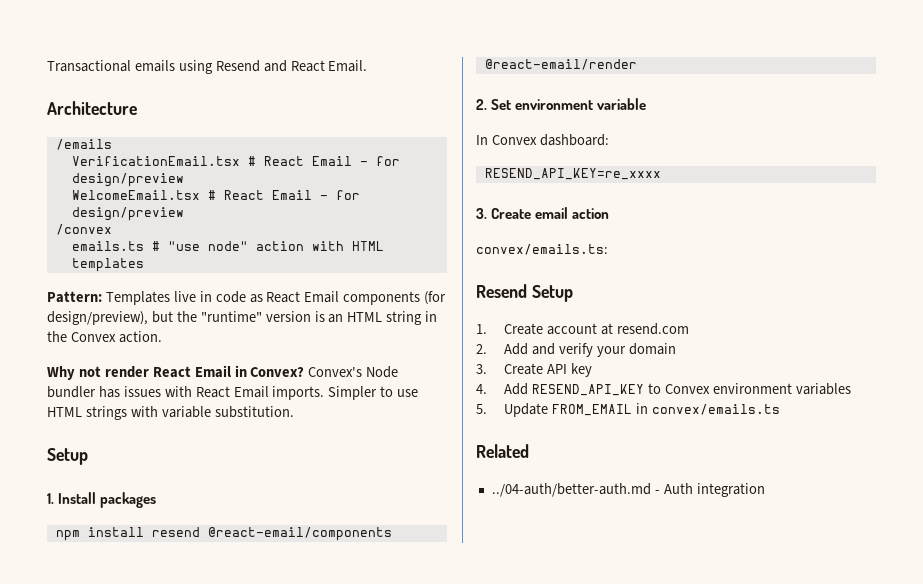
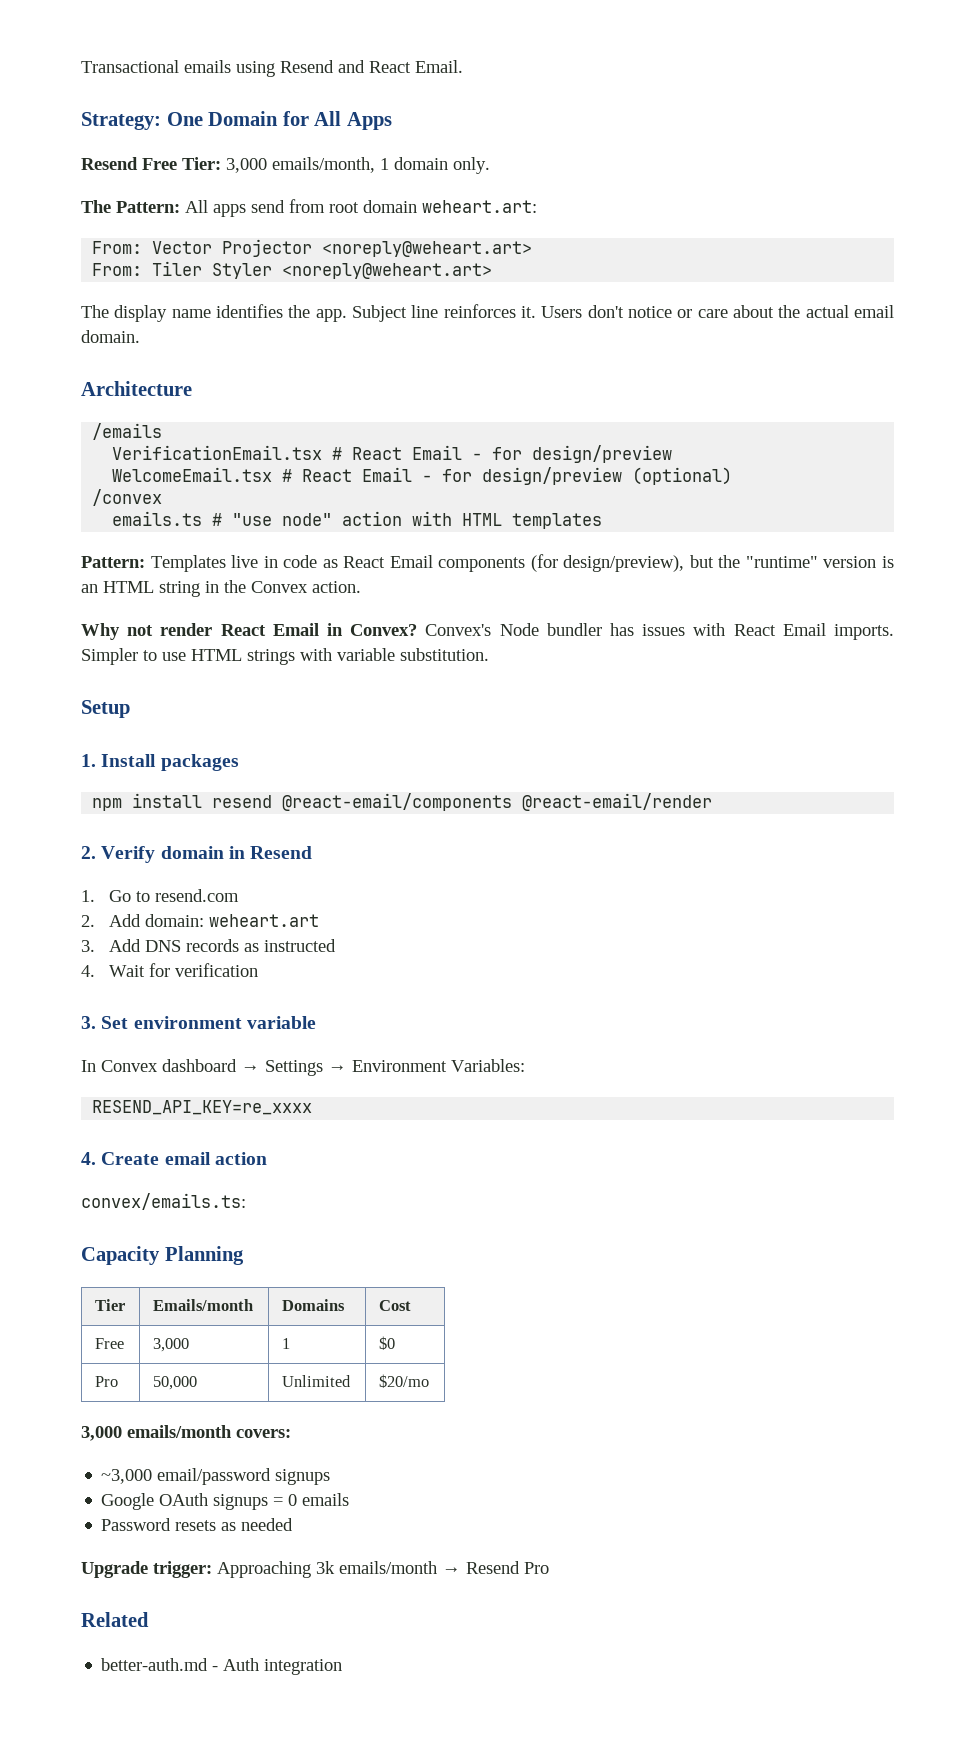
(368, 66) none -> [81,111,392,130] [81,157,490,174] [81,199,537,217] [92,239,533,257] [92,261,493,279] [81,304,895,322] [81,330,140,343] // Strategy: One Domain for All Apps // Resend Free Tier: 3,000 emails/month, 1 domain only. // The Pattern: All apps send from root domain weheart.art: // From: Vector Projector <noreply@weheart.art> // From: Tiler Styler <noreply@weheart.art> // The display name identifies the app. Subject line reinforces it. Users don't notice or care about the actual email domain.
(184, 214) none -> [632,467,733,485] (optional)
(487, 104) none -> [101,846,313,863] [81,889,239,902] [81,914,319,927] [81,939,336,952] [81,963,258,977] [81,1016,96,1029] Verify domain in Resend // 1. Go to resend.com // 2. Add domain: weheart.art // 3. Add DNS records as instructed // 4. Wait for verification // 3.
[539,134,609,146] dashboard: -> [162,1059,525,1076] dashboard → Settings → Environment Variables:
[476,208,487,219] 3. -> [81,1152,96,1165] 4.
[476,284,573,302] [476,323,689,335] [476,343,676,357] [476,363,593,377] [476,383,851,396] [476,403,780,417] Resend Setup // 1. Create account at resend.com // 2. Add and verify your domain // 3. Create API key // 4. Add RESEND_API_KEY to Convex environment variables // 5. Update FROM_EMAIL in convex/emails.ts -> [81,1246,244,1265] [94,1299,125,1311] [152,1299,253,1311] [281,1299,345,1311] [378,1300,411,1311] [94,1338,124,1349] [152,1338,189,1352] [281,1338,290,1349] [378,1336,395,1350] [94,1376,118,1387] [152,1376,197,1390] [281,1375,351,1387] [378,1374,429,1388] [81,1425,291,1441] [101,1468,331,1485] [101,1493,350,1510] [101,1518,294,1531] [81,1561,549,1578] Capacity Planning // Tier | Emails/month | Domains | Cost // Free | 3,000 | 1 | $0 // Pro | 50,000 | Unlimited | $20/mo // 3,000 emails/month covers: // ~3,000 email/password signups // Google OAuth signups = 0 emails // Password resets as needed // Upgrade trigger: Approaching 3k emails/month → Resend Pro
[491,483,651,497] ../04-auth/better-auth.md -> [101,1658,209,1671] better-auth.md

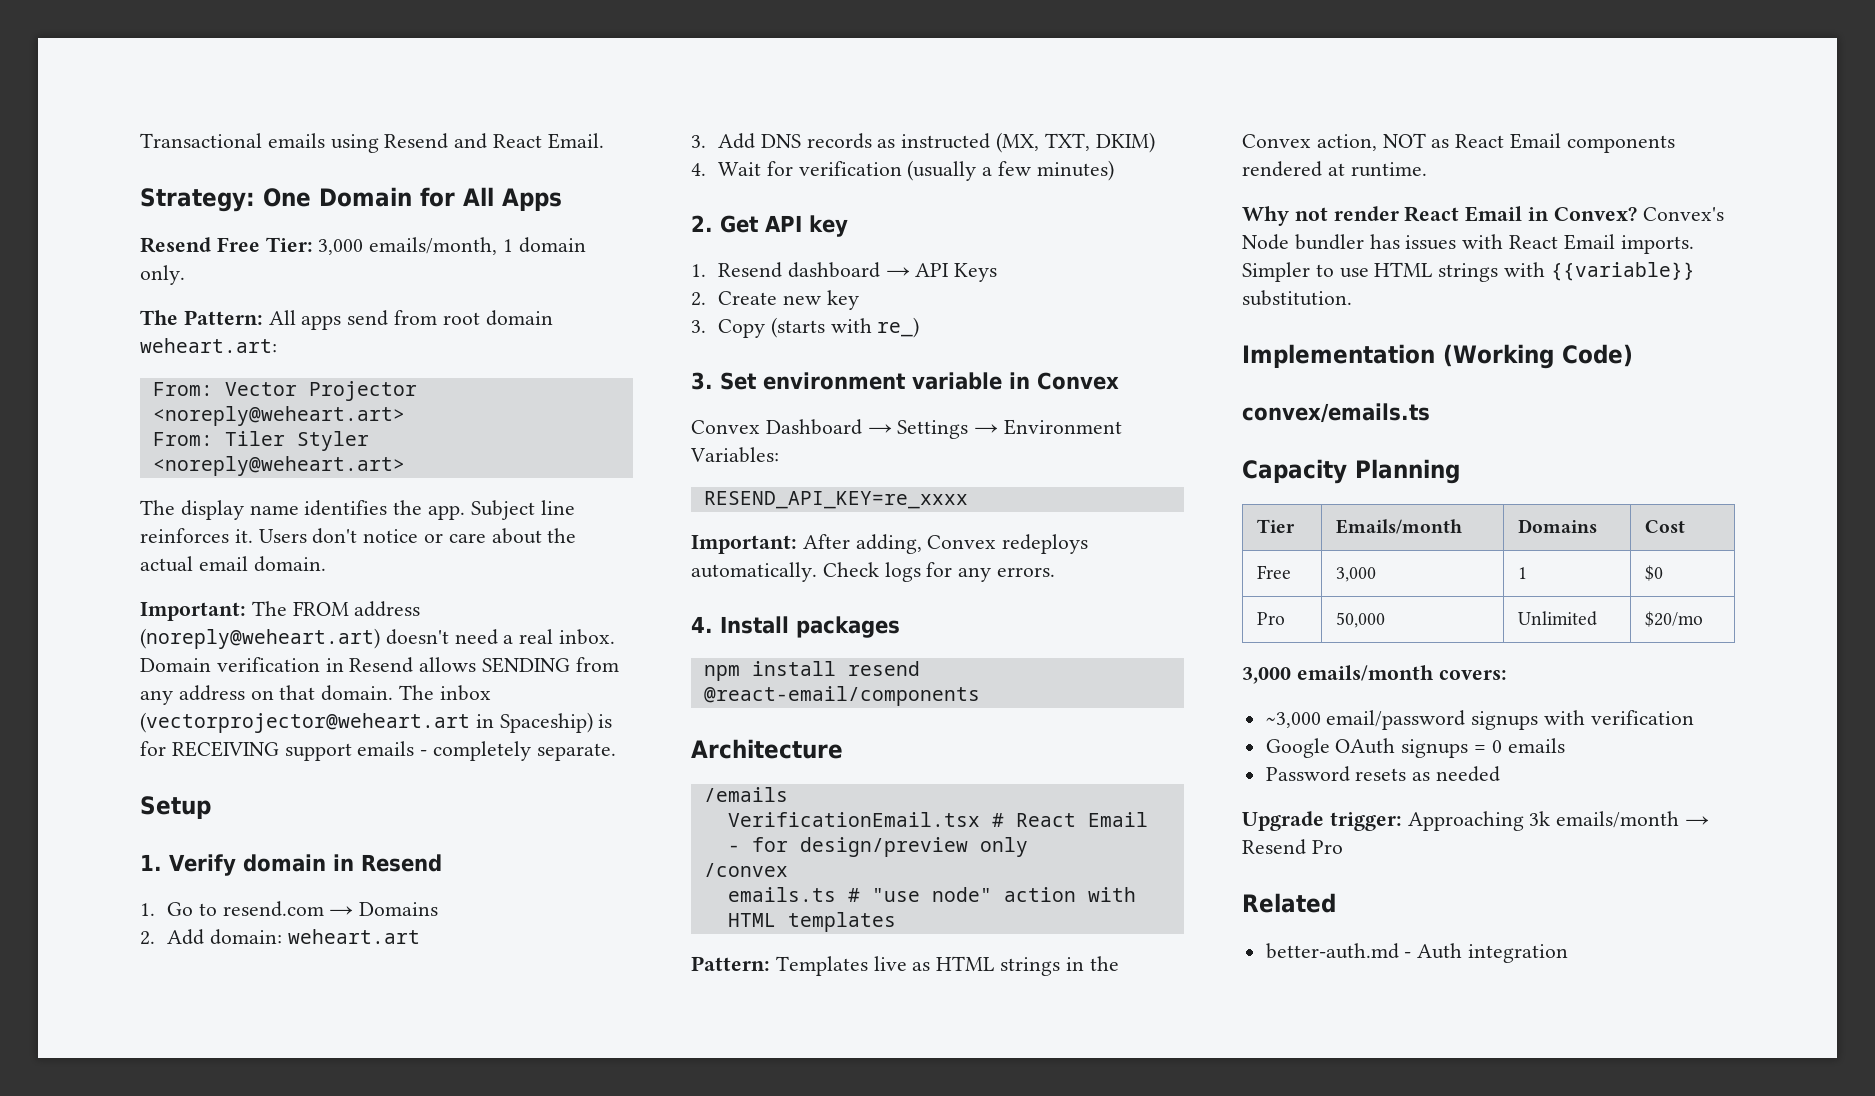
(140, 336) none -> [140,601,421,621] [140,628,616,649] [140,657,619,673] [140,685,491,705] [140,712,613,733] [140,741,616,761] [140,796,211,819] [140,854,442,876] [140,901,439,917] [140,929,420,945] [691,132,1155,153] [691,160,1114,181] [691,215,848,237] [691,262,998,282] [691,290,859,310] [691,317,920,338] [691,372,1119,390] [691,419,1123,439] [690,447,779,463] [703,491,968,509] [691,534,1089,554] [691,562,1056,582] [691,616,900,638] [703,661,920,681] [703,686,980,706] // Important: The FROM address (noreply@weheart.art) doesn't need a real inbox. Domain verification in Resend allows SENDING from any address on that domain. The inbox (vectorprojector@weheart.art in Spaceship) is for RECEIVING support emails - completely separate. // Setup // 1. Verify domain in Resend // 1. Go to resend.com → Domains // 2. Add domain: weheart.art // 3. Add DNS records as instructed (MX, TXT, DKIM) // 4. Wait for verification (usually a few minutes) // 2. Get API key // 1. Resend dashboard → API Keys // 2. Create new key // 3. Copy (starts with re_) // 3. Set environment variable in Convex // Convex Dashboard → Settings → Environment Variables: // RESEND_API_KEY=re_xxxx // Important: After adding, Convex redeploys automatically. Check logs for any errors. // 4. Install packages // npm install resend @react-email/components
[112,467,733,485] // WelcomeEmail.tsx # React Email - for design/preview (optional) -> [979,837,1028,857] only
[263,554,894,572] [81,580,361,597] in code as React Email components (for design/preview), but the "runtime" version is an HTML string in the Convex action. -> [912,956,1119,976] [1242,133,1675,153] [1242,161,1427,177] as HTML strings in the Convex action, NOT as React Email components rendered at runtime.
[337,648,395,661] variable -> [1550,262,1695,281] {{variable}}
[81,700,130,718] [81,754,239,771] [92,793,713,811] [81,846,313,863] [81,889,239,902] [81,914,319,927] [81,939,336,952] [81,963,258,977] [81,1016,316,1029] [81,1059,525,1076] [92,1100,313,1115] [81,1152,267,1165] [81,1193,246,1210] Setup // 1. Install packages // npm install resend @react-email/components @react-email/render // 2. Verify domain in Resend // 1. Go to resend.com // 2. Add domain: weheart.art // 3. Add DNS records as instructed // 4. Wait for verification // 3. Set environment variable // In Convex dashboard → Settings → Environment Variables: // RESEND_API_KEY=re_xxxx // 4. Create email action // convex/emails.ts: -> [1242,344,1633,369] [1242,403,1430,423] Implementation (Working Code) // convex/emails.ts
(331, 1477) none -> [1544,710,1694,725] with verification

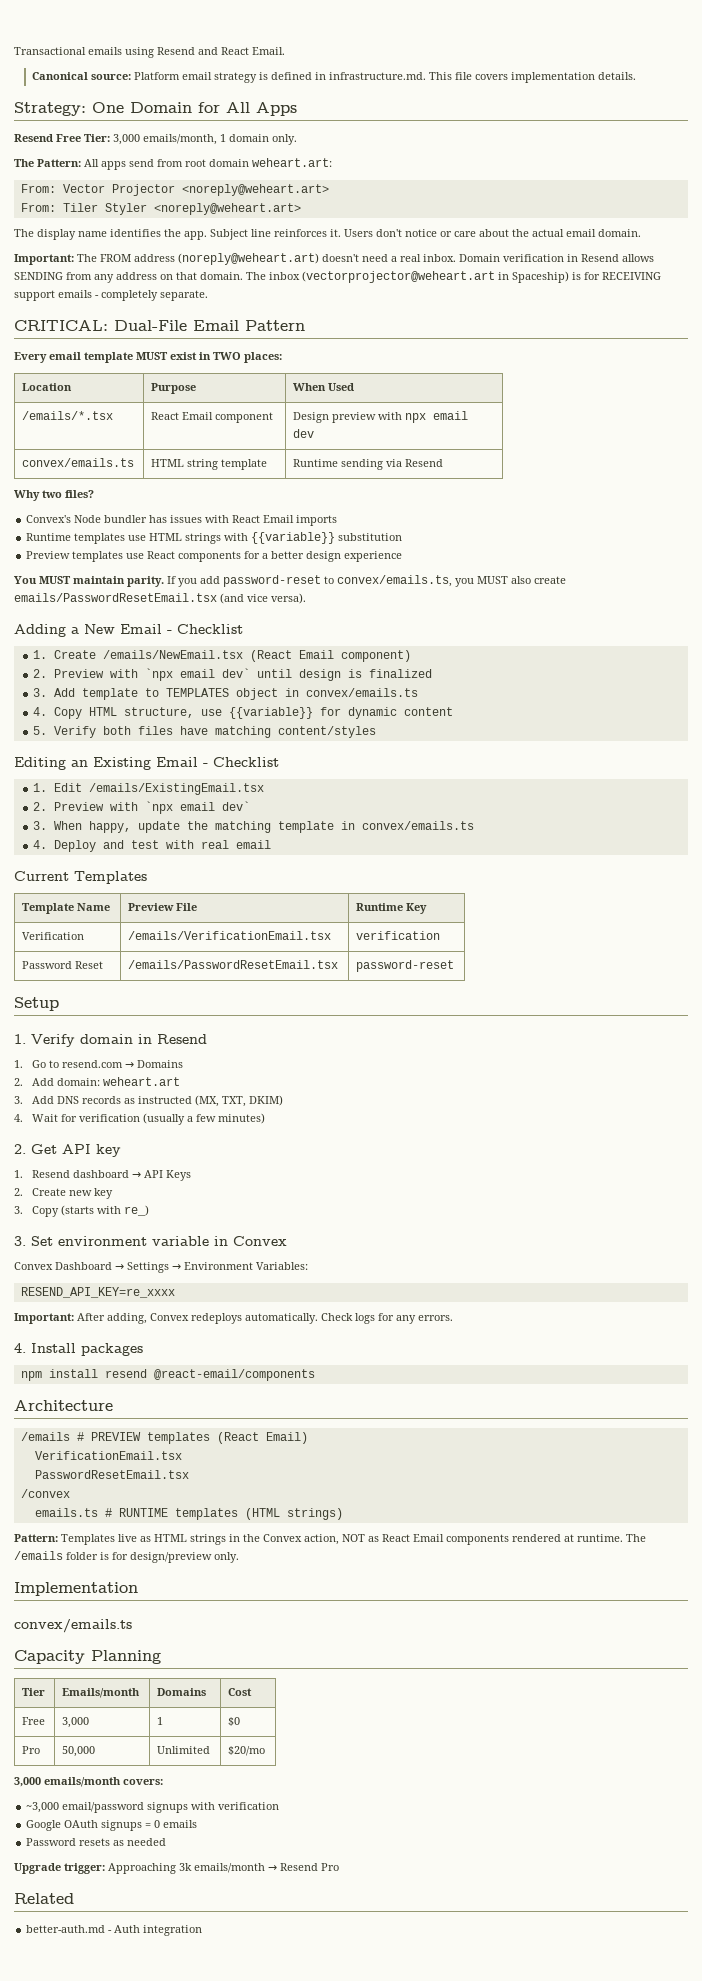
(604, 141) none -> [32,72,637,83] // Canonical source: Platform email strategy is defined in infrastructure.md. This file covers implementation details.
(616, 752) none -> [14,320,305,331] [14,352,282,363] [22,383,73,391] [151,383,197,394] [293,383,355,391] [22,411,114,420] [151,412,274,423] [293,411,469,423] [293,429,315,438] [22,458,135,467] [151,459,268,470] [293,459,444,470] [14,490,94,501] [26,515,338,526] [26,532,403,544] [26,551,403,562] [14,575,566,587] [14,593,306,604] [14,624,243,637] [32,650,411,662] [32,668,432,681] [32,688,418,700] [32,707,453,719] [32,726,376,738] [14,757,279,770] [32,783,264,795] [32,801,250,814] [32,821,474,833] [32,840,271,852] [14,871,147,884] [22,903,111,914] [128,903,198,911] [356,903,428,914] [22,932,85,940] [128,931,332,940] [356,931,441,940] [22,961,104,969] [128,960,339,969] [356,960,455,972] // CRITICAL: Dual-File Email Pattern // Every email template MUST exist in TWO places: // Location | Purpose | When Used // /emails/*.tsx | React Email component | Design preview with npx email dev // convex/emails.ts | HTML string template | Runtime sending via Resend // Why two files? // Convex's Node bundler has issues with React Email imports // Runtime templates use HTML strings with {{variable}} substitution // Preview templates use React components for a better design experience // You MUST maintain parity. If you add password-reset to convex/emails.ts, you MUST also create emails/PasswordResetEmail.tsx (and vice versa). // Adding a New Email - Checklist // 1. Create /emails/NewEmail.tsx (React Email component) // 2. Preview with `npx email dev` until design is finalized // 3. Add template to TEMPLATES object in convex/emails.ts // 4. Copy HTML structure, use {{variable}} for dynamic content // 5. Verify both files have matching content/styles // Editing an Existing Email - Checklist // 1. Edit /emails/ExistingEmail.tsx // 2. Preview with `npx email dev` // 3. When happy, update the matching template in convex/emails.ts // 4. Deploy and test with real email // Current Templates // Template Name | Preview File | Runtime Key // Verification | /emails/VerificationEmail.tsx | verification // Password Reset | /emails/PasswordResetEmail.tsx | password-reset
[727,812,1148,827] [727,837,1028,857] [703,863,788,877] [727,887,1136,902] [727,912,896,932] // VerificationEmail.tsx # React Email - for design/preview only // /convex // emails.ts # "use node" action with HTML templates -> [76,1432,308,1444] [34,1451,182,1460] [34,1470,189,1479] [20,1489,70,1498] [34,1508,343,1520] # PREVIEW templates (React Email) // VerificationEmail.tsx // PasswordResetEmail.tsx // /convex // emails.ts # RUNTIME templates (HTML strings)
[1242,206,1724,226] [1242,234,1694,254] [1242,262,1695,282] [1242,290,1352,306] // Why not render React Email in Convex? Convex's Node bundler has issues with React Email imports. Simpler to use HTML strings with {{variable}} substitution. -> [626,1534,646,1542] [14,1551,239,1563] The /emails folder is for design/preview only.
[1443,344,1633,369] (Working Code) -> (138, 1589) none

